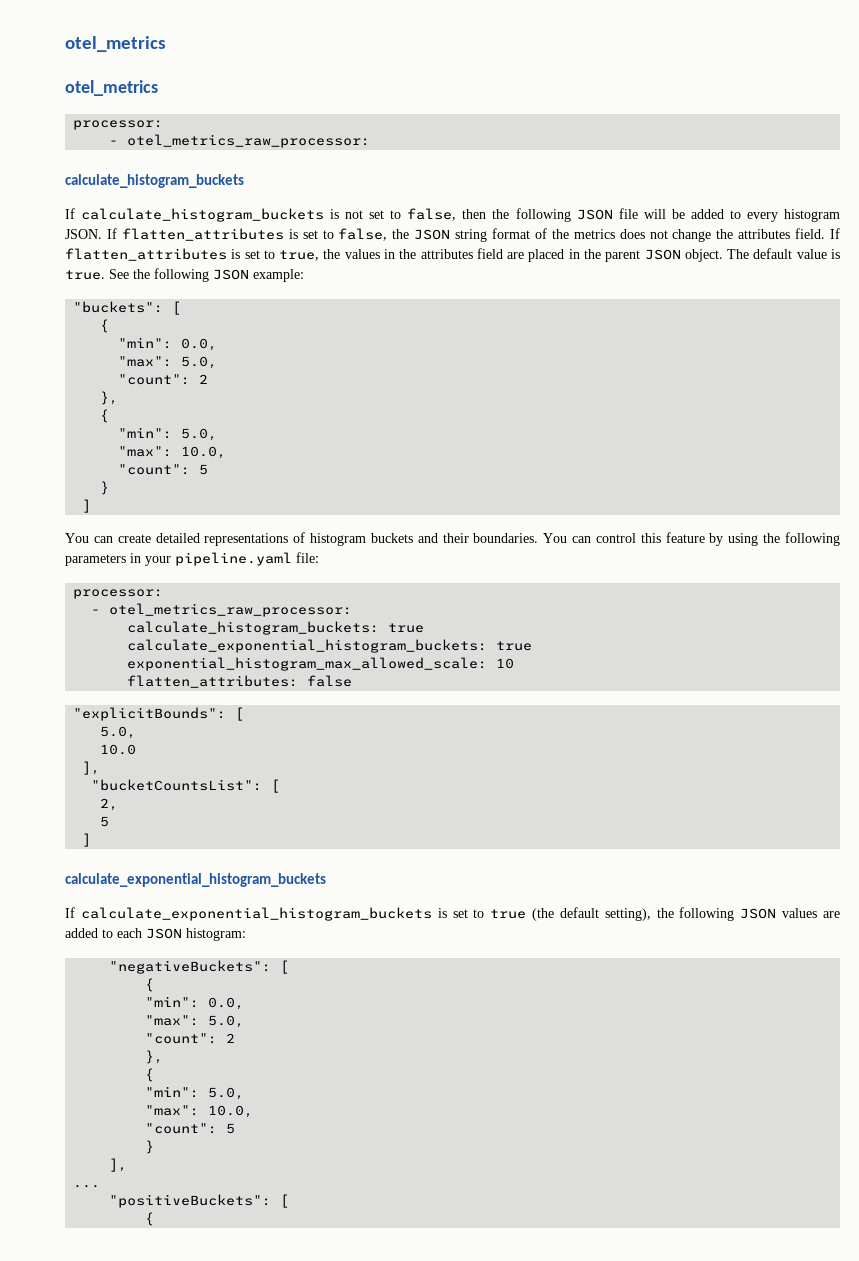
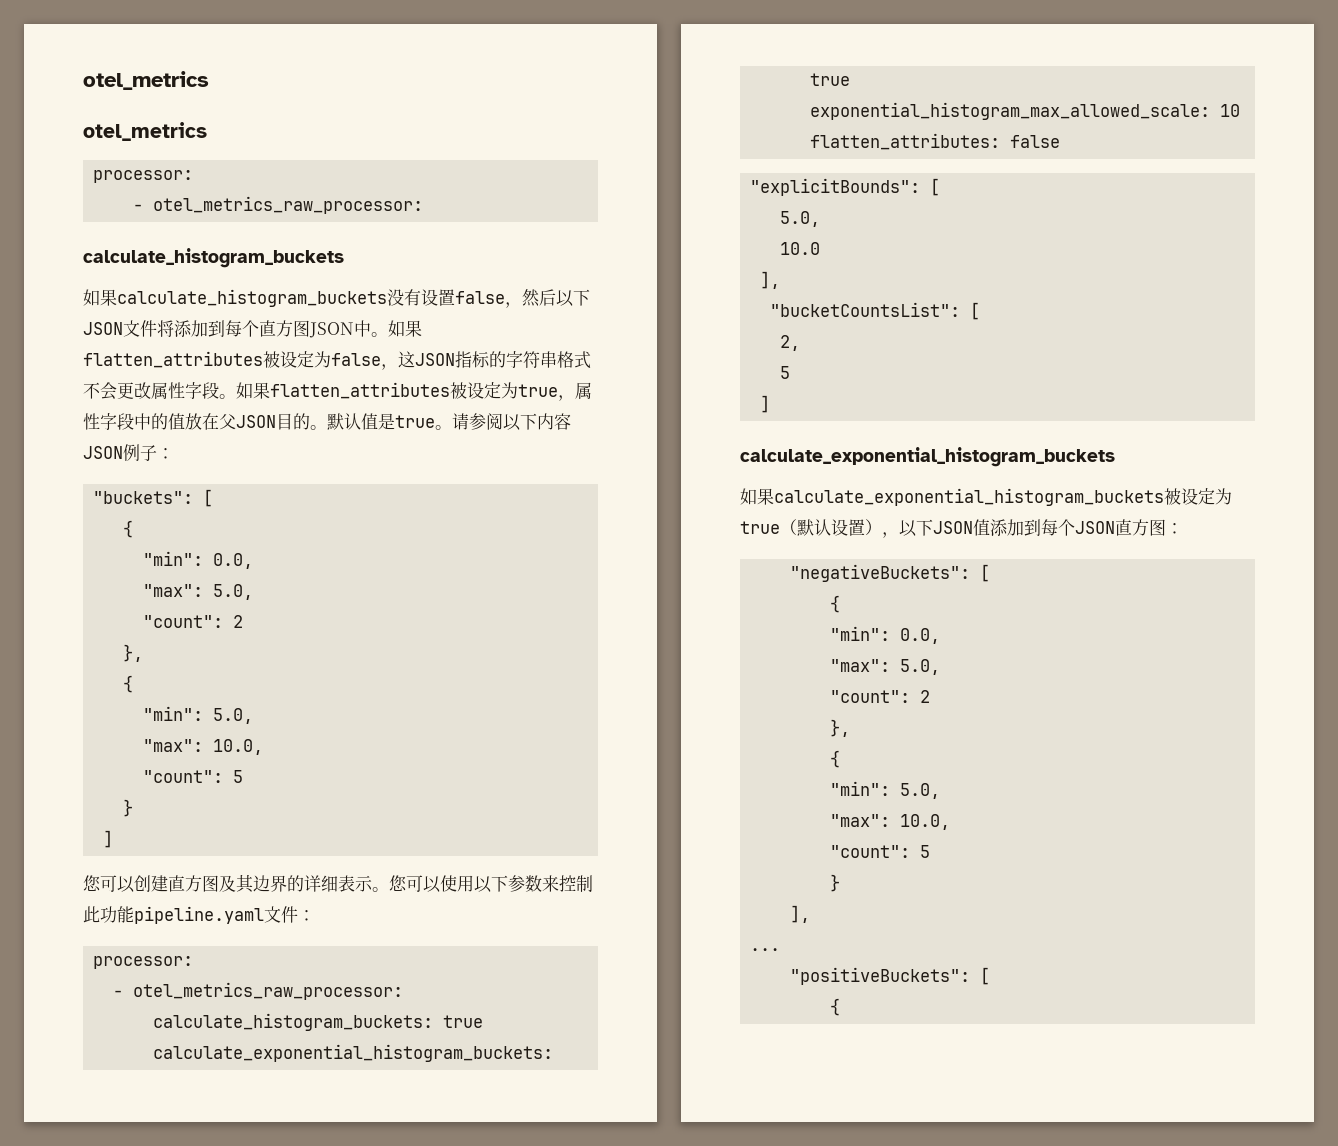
[65,208,840,222] [65,228,840,242] [65,248,841,262] [65,268,304,282] If calculate_histogram_buckets is not set to false, then the following JSON file will be added to every histogram JSON. If flatten_attributes is set to false, the JSON string format of the metrics does not change the attributes field. If flatten_attributes is set to true, the values in the attributes field are placed in the parent JSON object. The default value is true. See the following JSON example: -> [83,289,590,308] [83,320,422,338] [83,351,591,370] [83,382,592,401] [83,413,571,431] [83,444,174,461] 如果calculate_histogram_buckets没有设置false，然后以下JSON文件将添加到每个直方图JSON中。如果flatten_attributes被设定为false，这JSON指标的字符串格式不会更改属性字段。如果flatten_attributes被设定为true，属性字段中的值放在父JSON目的。默认值是true。请参阅以下内容JSON例子：
[65,532,841,546] [65,552,319,566] You can create detailed representations of histogram buckets and their boundaries. You can control this feature by using the following parameters in your pipeline.yaml file: -> [83,874,593,893] [83,906,315,924] 您可以创建直方图及其边界的详细表示。您可以使用以下参数来控制此功能pipeline.yaml文件：
[65,907,840,921] [65,928,246,941] If calculate_exponential_histogram_buckets is set to true (the default setting), the following JSON values are added to each JSON histogram: -> [740,488,1232,506] [740,519,1183,538] 如果calculate_exponential_histogram_buckets被设定为true（默认设置），以下JSON值添加到每个JSON直方图：

